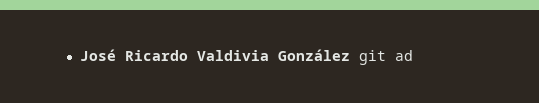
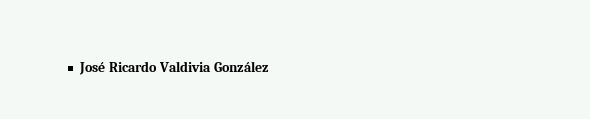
[358,50,413,65] git ad -> (269, 66) none

